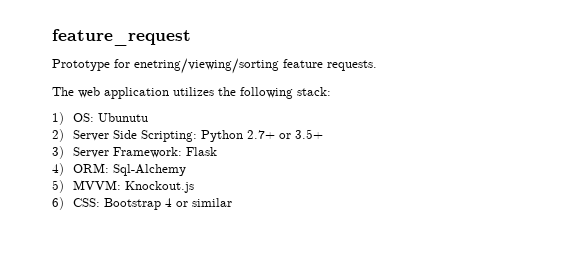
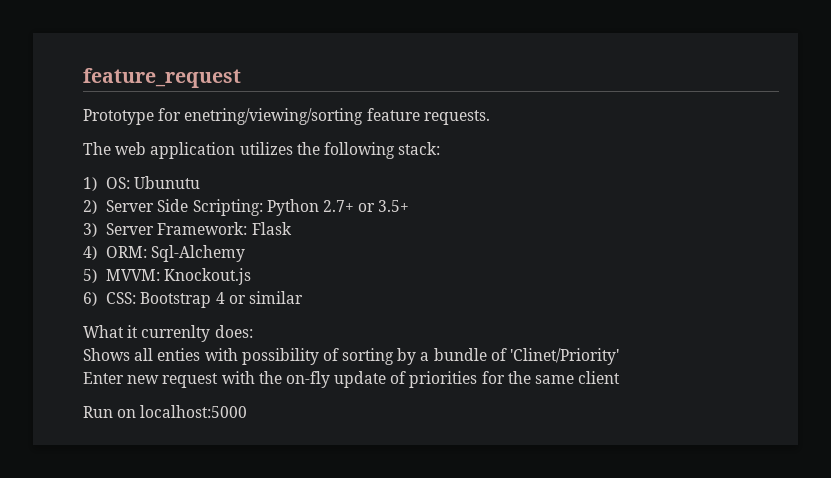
(233, 202) none -> [83,325,253,342] [83,348,620,365] [83,371,621,388] [83,405,248,418] // What it currenlty does: // Shows all enties with possibility of sorting by a bundle of 'Clinet/Priority' // Enter new request with the on-fly update of priorities for the same client // Run on localhost:5000

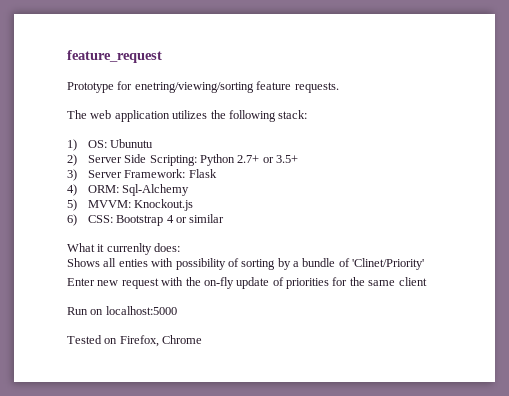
(248, 411) none -> [67,335,203,347] // Tested on Firefox, Chrome

